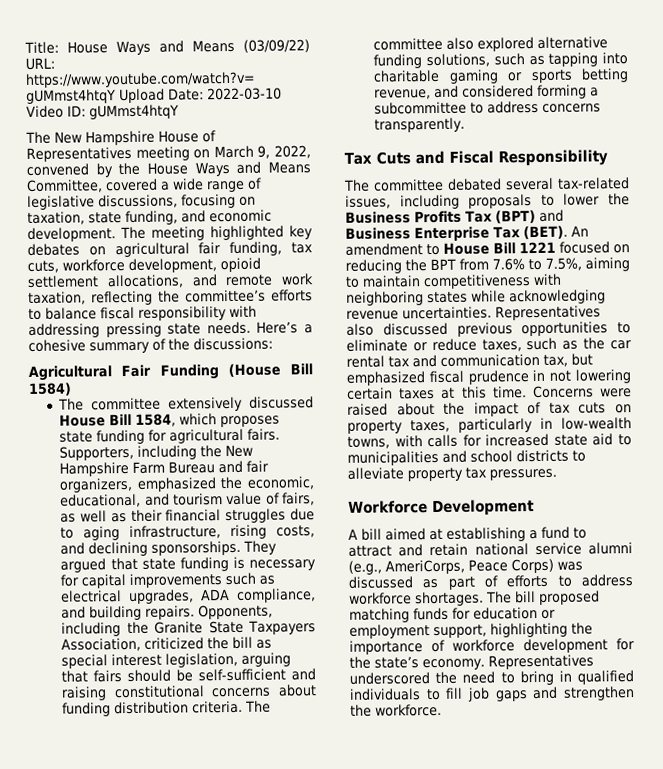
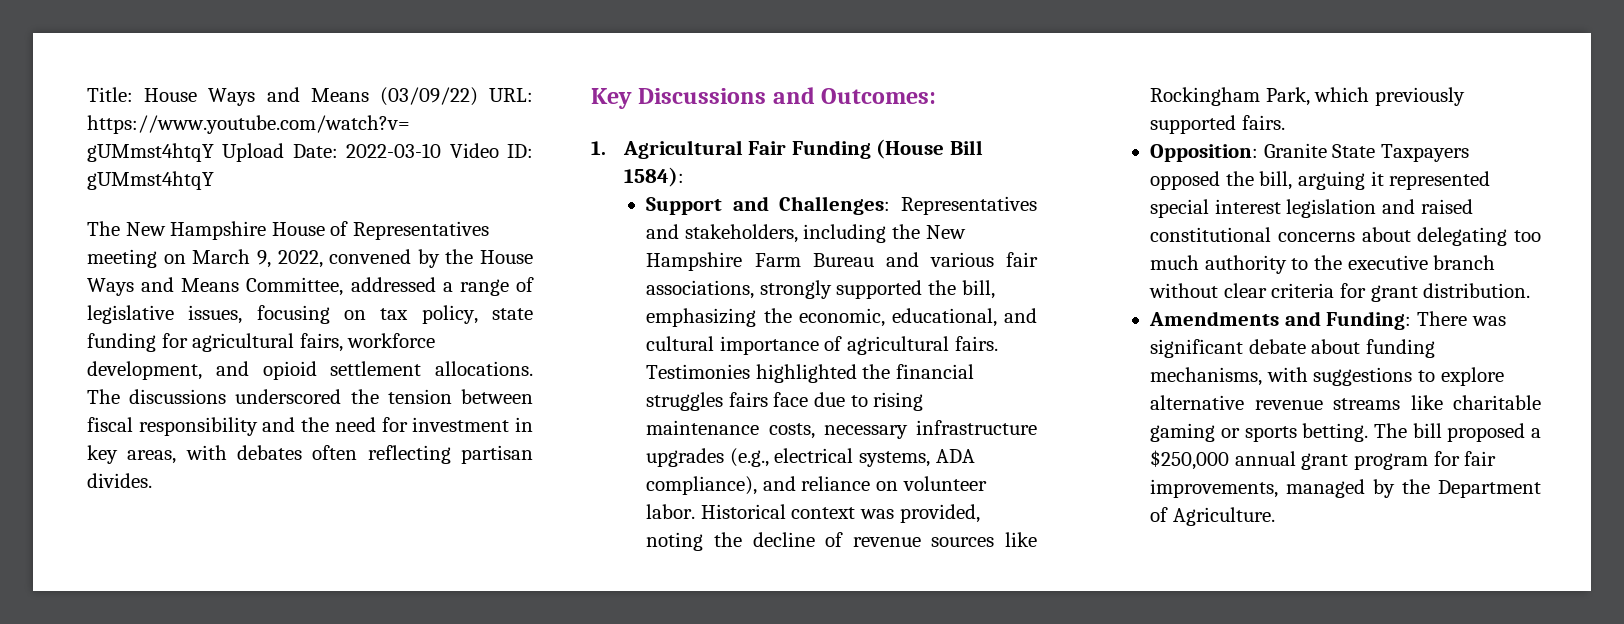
[105,178,204,192] covered a wide -> [350,277,453,292] addressed a
[98,194,178,209] discussions, -> [188,305,243,324] issues,
[27,209,272,226] [27,225,313,242] [27,241,313,258] [27,260,59,273] taxation, state funding, and economic development. The meeting highlighted key debates on agricultural fair funding, tax cuts, -> [380,305,533,324] [87,333,343,352] tax policy, state funding for agricultural fairs,
(217, 265) none -> [215,361,249,376] and
[106,273,314,289] [28,289,313,306] [28,305,257,321] [28,321,313,338] [28,337,273,354] allocations, and remote work taxation, reflecting the committee’s efforts to balance fiscal responsibility with addressing pressing state needs. Here’s a cohesive summary of the discussions: // -> [435,361,533,376] [87,389,533,404] [87,417,533,436] [87,445,533,464] [87,473,152,488] [591,87,937,109] [591,141,606,155] allocations. The discussions underscored the tension between fiscal responsibility and the need for investment in key areas, with debates often reflecting partisan divides. // Key Discussions and Outcomes: // 1.
[28,382,72,396] [58,396,314,412] [59,413,281,428] [59,428,281,445] [59,445,135,461] 1584) // The committee extensively discussed House Bill 1584, which proposes state funding for agricultural fairs. Supporters, -> [623,167,684,187] [646,196,1037,215] [646,224,798,243] 1584): // Support and Challenges: Representatives and stakeholders,
[246,460,270,473] [59,476,315,493] [60,492,315,508] [60,508,315,524] [60,524,315,541] [60,540,278,557] [60,556,316,573] [60,572,276,589] [61,588,316,604] [61,604,274,621] [61,620,317,637] [61,636,273,652] [61,652,292,669] [61,668,316,683] [61,684,317,701] [62,700,272,717] [373,36,609,52] [373,52,628,69] [373,68,629,84] [374,84,600,100] [374,100,602,115] [374,117,466,133] [344,149,608,167] [344,177,630,192] [345,193,630,210] [345,209,564,224] [345,225,589,242] [345,241,630,256] [345,257,630,274] [345,273,562,290] [346,289,606,306] [346,305,601,321] [346,321,631,337] [346,337,632,352] [346,353,593,368] [346,369,632,386] [347,385,632,400] [347,401,632,417] [347,417,632,434] [347,433,632,449] [347,449,586,466] [347,467,557,482] [348,499,535,517] [348,526,587,542] [348,542,633,557] [348,558,583,575] [348,574,633,590] [349,590,600,607] [349,607,556,623] [349,622,593,639] [349,638,635,655] [349,654,594,671] [349,670,634,686] [349,686,635,702] [350,703,442,717] fair organizers, emphasized the economic, educational, and tourism value of fairs, as well as their financial struggles due to aging infrastructure, rising costs, and declining sponsorships. They argued that state funding is necessary for capital improvements such as electrical upgrades, ADA compliance, and building repairs. Opponents, including the Granite State Taxpayers Association, criticized the bill as special interest legislation, arguing that fairs should be self-sufficient and raising constitutional concerns about funding distribution criteria. The committee also explored alternative funding solutions, such as tapping into charitable gaming or sports betting revenue, and considered forming a subcommittee to address concerns transparently. // Tax Cuts and Fiscal Responsibility // The committee debated several tax-related issues, including proposals to lower the Business Profits Tax (BPT) and Business Enterprise Tax (BET). An amendment to House Bill 1221 focused on reducing the BPT from 7.6% to 7.5%, aiming to maintain competitiveness with neighboring states while acknowledging revenue uncertainties. Representatives also discussed previous opportunities to eliminate or reduce taxes, such as the car rental tax and communication tax, but emphasized fiscal prudence in not lowering certain taxes at this time. Concerns were raised about the impact of tax cuts on property taxes, particularly in low-wealth towns, with calls for increased state aid to municipalities and school districts to alleviate property tax pressures. // Workforce Development // A bill aimed at establishing a fund to attract and retain national service alumni (e.g., AmeriCorps, Peace Corps) was discussed as part of efforts to address workforce shortages. The bill proposed matching funds for education or employment support, highlighting the importance of workforce development for the state’s economy. Representatives underscored the need to bring in qualified individuals to fill job gaps and strengthen the workforce. -> [929,252,1038,267] [646,280,995,299] [646,308,1037,327] [646,336,998,355] [646,364,974,383] [646,392,924,411] [646,420,1037,439] [646,448,975,467] [646,476,987,495] [646,504,980,523] [646,532,1037,551] [1150,87,1465,106] [1150,115,1285,134] [1150,143,1469,162] [1150,171,1491,190] [1150,199,1473,218] [1150,227,1541,246] [1150,255,1496,274] [1149,283,1531,302] [1149,311,1506,330] [1150,339,1435,358] [1150,367,1504,386] [1150,395,1541,410] [1150,423,1541,442] [1150,450,1497,470] [1150,479,1541,498] [1150,507,1275,526] various fair associations, strongly supported the bill, emphasizing the economic, educational, and cultural importance of agricultural fairs. Testimonies highlighted the financial struggles fairs face due to rising maintenance costs, necessary infrastructure upgrades (e.g., electrical systems, ADA compliance), and reliance on volunteer labor. Historical context was provided, noting the decline of revenue sources like Rockingham Park, which previously supported fairs. // Opposition: Granite State Taxpayers opposed the bill, arguing it represented special interest legislation and raised constitutional concerns about delegating too much authority to the executive branch without clear criteria for grant distribution. // Amendments and Funding: There was significant debate about funding mechanisms, with suggestions to explore alternative revenue streams like charitable gaming or sports betting. The bill proposed a $250,000 annual grant program for fair improvements, managed by the Department of Agriculture.

